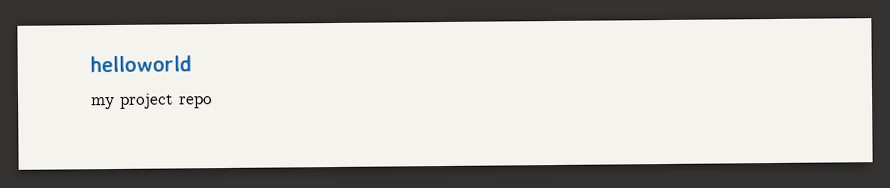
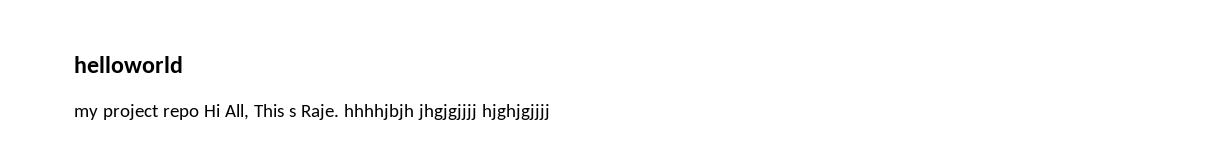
(213, 102) none -> [203,104,550,120] Hi All, This s Raje. hhhhjbjh jhgjgjjjj hjghjgjjjj

